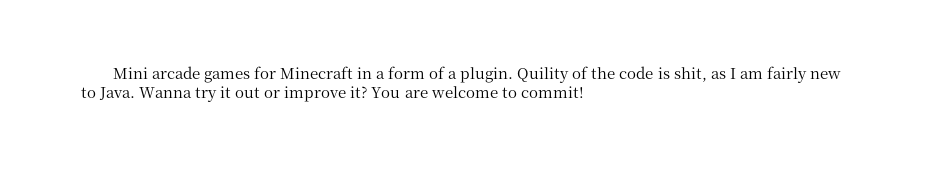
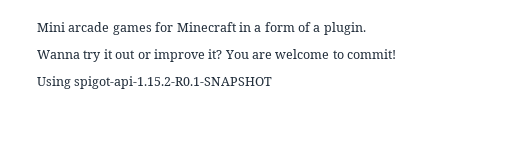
[517,66,841,83] [81,87,136,100] Quility of the code is shit, as I am fairly new to Java. -> (366, 28) //
(584, 92) none -> [37,76,273,89] // Using spigot-api-1.15.2-R0.1-SNAPSHOT

